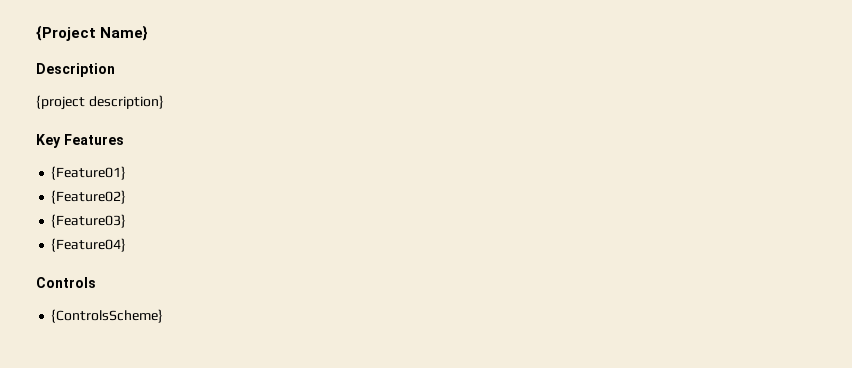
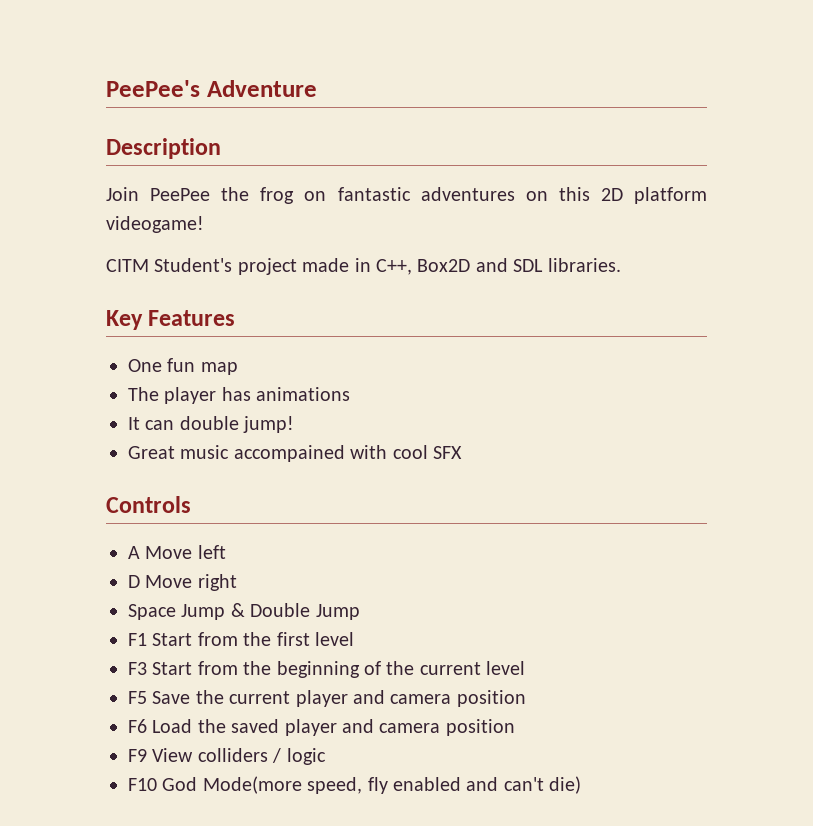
[36,25,149,41] {Project Name} -> [106,80,317,97] PeePee's Adventure
[36,95,164,110] [36,134,124,148] [51,166,127,180] [51,190,127,204] [51,214,127,228] [51,238,127,252] [36,277,96,288] [51,309,164,323] {project description} // Key Features // {Feature01} // {Feature02} // {Feature03} // {Feature04} // Controls // {ControlsScheme} -> [106,187,708,204] [106,216,204,233] [106,258,621,275] [106,310,236,330] [128,358,238,375] [128,387,351,404] [128,416,295,433] [128,445,462,462] [106,496,191,513] [128,545,226,559] [128,574,237,591] [128,603,360,620] [128,632,354,646] [128,661,526,678] [128,690,526,707] [128,719,515,736] [128,748,326,765] [128,776,582,794] Join PeePee the frog on fantastic adventures on this 2D platform videogame! // CITM Student's project made in C++, Box2D and SDL libraries. // Key Features // One fun map // The player has animations // It can double jump! // Great music accompained with cool SFX // Controls // A Move left // D Move right // Space Jump & Double Jump // F1 Start from the first level // F3 Start from the beginning of the current level // F5 Save the current player and camera position // F6 Load the saved player and camera position // F9 View colliders / logic // F10 God Mode(more speed, fly enabled and can't die)

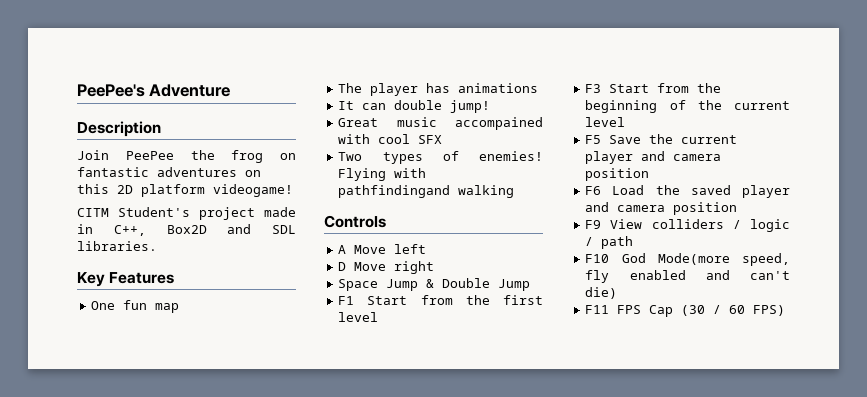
(462, 452) none -> [338,151,543,164] [338,168,427,181] [338,185,515,198] // Two types of enemies! Flying with pathfindingand walking
(326, 756) none -> [585,236,634,249] / path
(582, 785) none -> [585,305,786,317] // F11 FPS Cap (30 / 60 FPS)

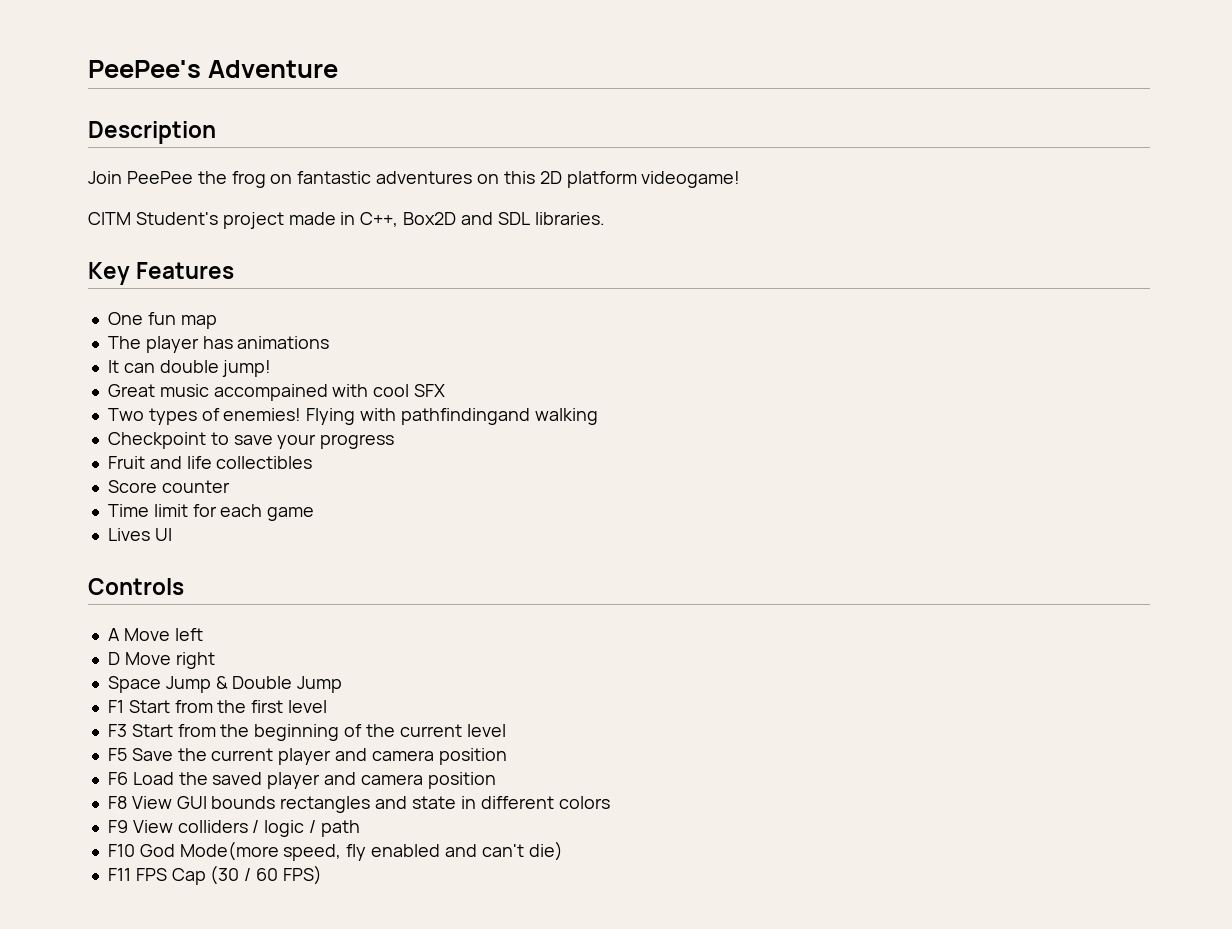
(515, 191) none -> [107,432,395,449] [107,456,313,469] [107,480,230,493] [107,504,315,521] [107,528,172,541] // Checkpoint to save your progress // Fruit and life collectibles // Score counter // Time limit for each game // Lives UI
(738, 208) none -> [107,796,610,813] // F8 View GUI bounds rectangles and state in different colors

